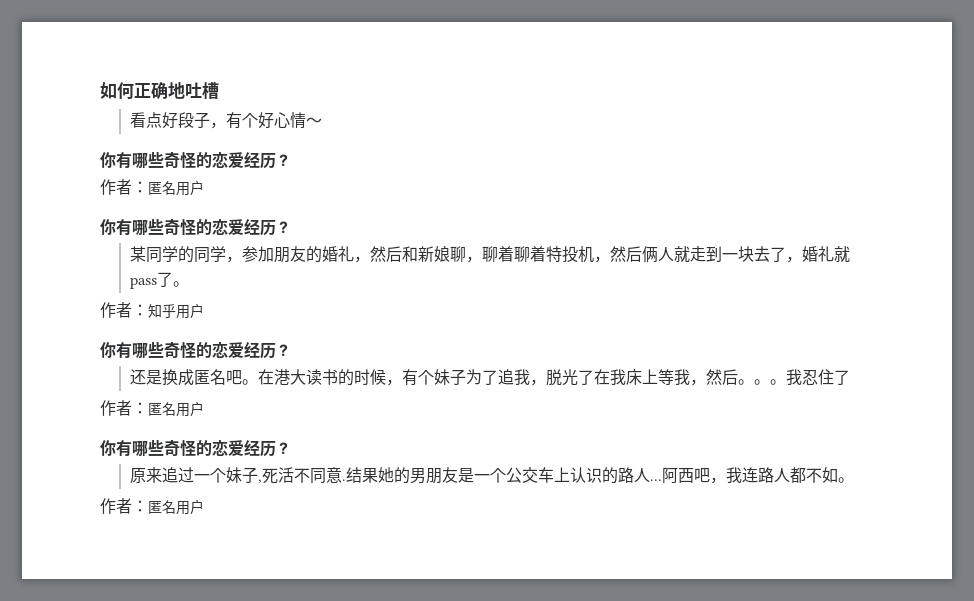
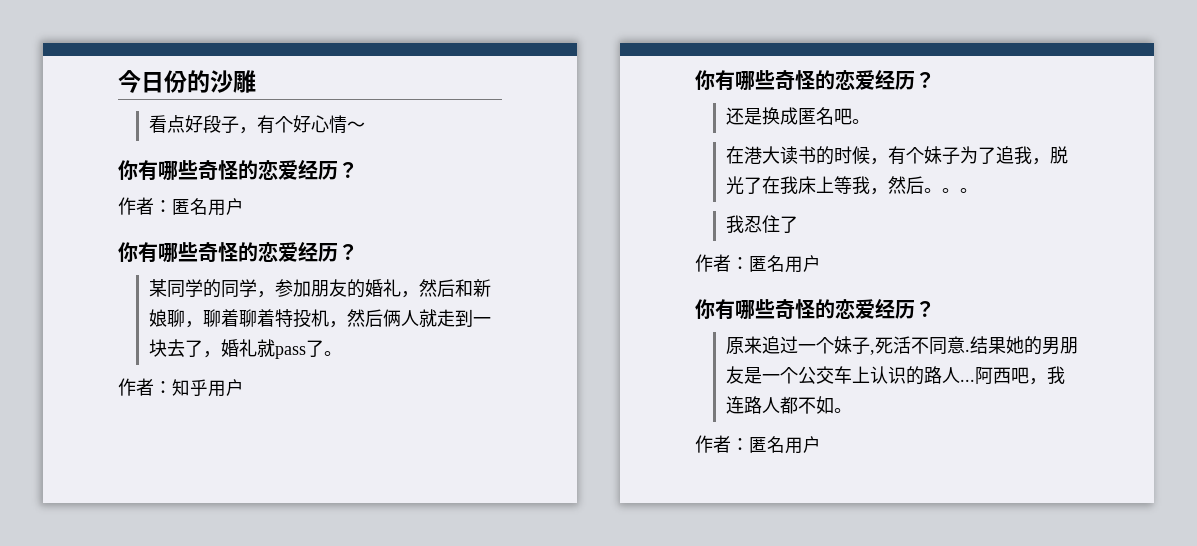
[100,82,219,100] 如何正确地吐槽 -> [118,70,256,93] 今日份的沙雕
(259, 382) none -> (870, 121) //
(787, 382) none -> (978, 190) //

